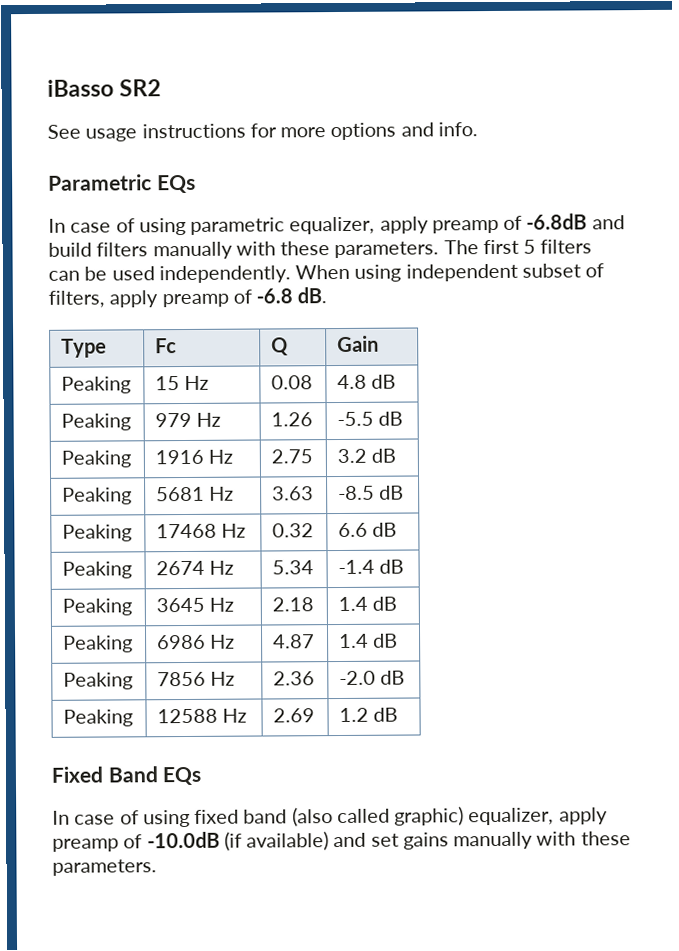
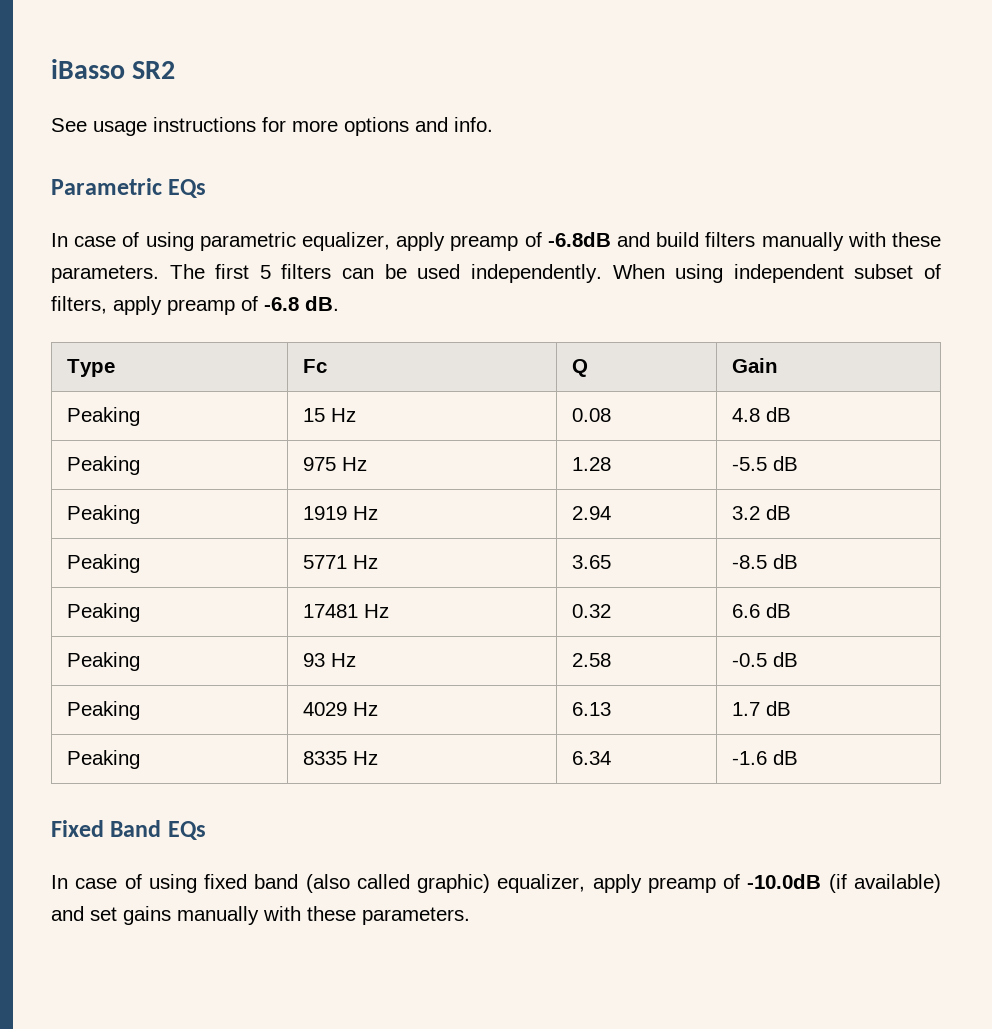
[155,412,222,428] [271,412,314,427] 979 Hz | 1.26 -> [302,457,367,471] [571,457,611,471] 975 Hz | 1.28
[155,449,234,465] [271,449,314,464] 1916 Hz | 2.75 -> [302,506,378,520] [571,506,611,520] 1919 Hz | 2.94
[156,486,235,502] [272,486,315,501] 5681 Hz | 3.63 -> [302,555,378,569] [571,555,611,569] 5771 Hz | 3.65
[156,523,218,539] 17468 -> [302,604,358,618] 17481
[156,560,235,576] [272,560,315,575] [338,559,405,575] [62,598,133,616] [156,597,235,613] [272,597,315,612] [338,596,398,612] [63,635,134,653] [157,634,236,650] [273,634,316,649] [339,633,399,649] [63,672,134,690] [157,671,236,687] [273,671,316,686] [339,670,406,686] [63,709,134,727] [157,708,248,724] [273,708,316,723] [339,707,370,723] 2674 Hz | 5.34 | -1.4 dB // Peaking | 3645 Hz | 2.18 | 1.4 dB // Peaking | 6986 Hz | 4.87 | 1.4 dB // Peaking | 7856 Hz | 2.36 | -2.0 dB // Peaking | 12588 Hz | 2.69 | 1.2 -> [302,653,356,667] [571,653,611,667] [731,652,798,667] [66,701,140,720] [302,702,378,716] [571,702,611,716] [731,701,791,716] [66,750,140,769] [302,751,378,765] [571,751,611,765] [731,751,767,765] 93 Hz | 2.58 | -0.5 dB // Peaking | 4029 Hz | 6.13 | 1.7 dB // Peaking | 8335 Hz | 6.34 | -1.6

